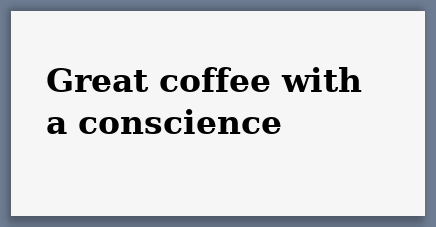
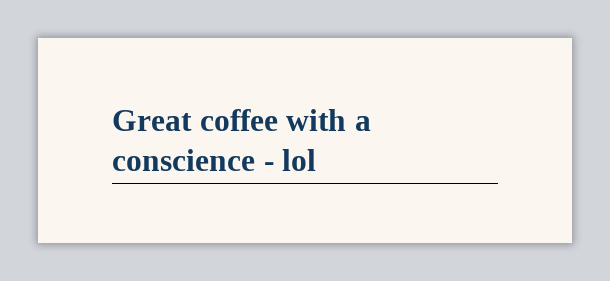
(282, 121) none -> [263,149,317,171] - lol

